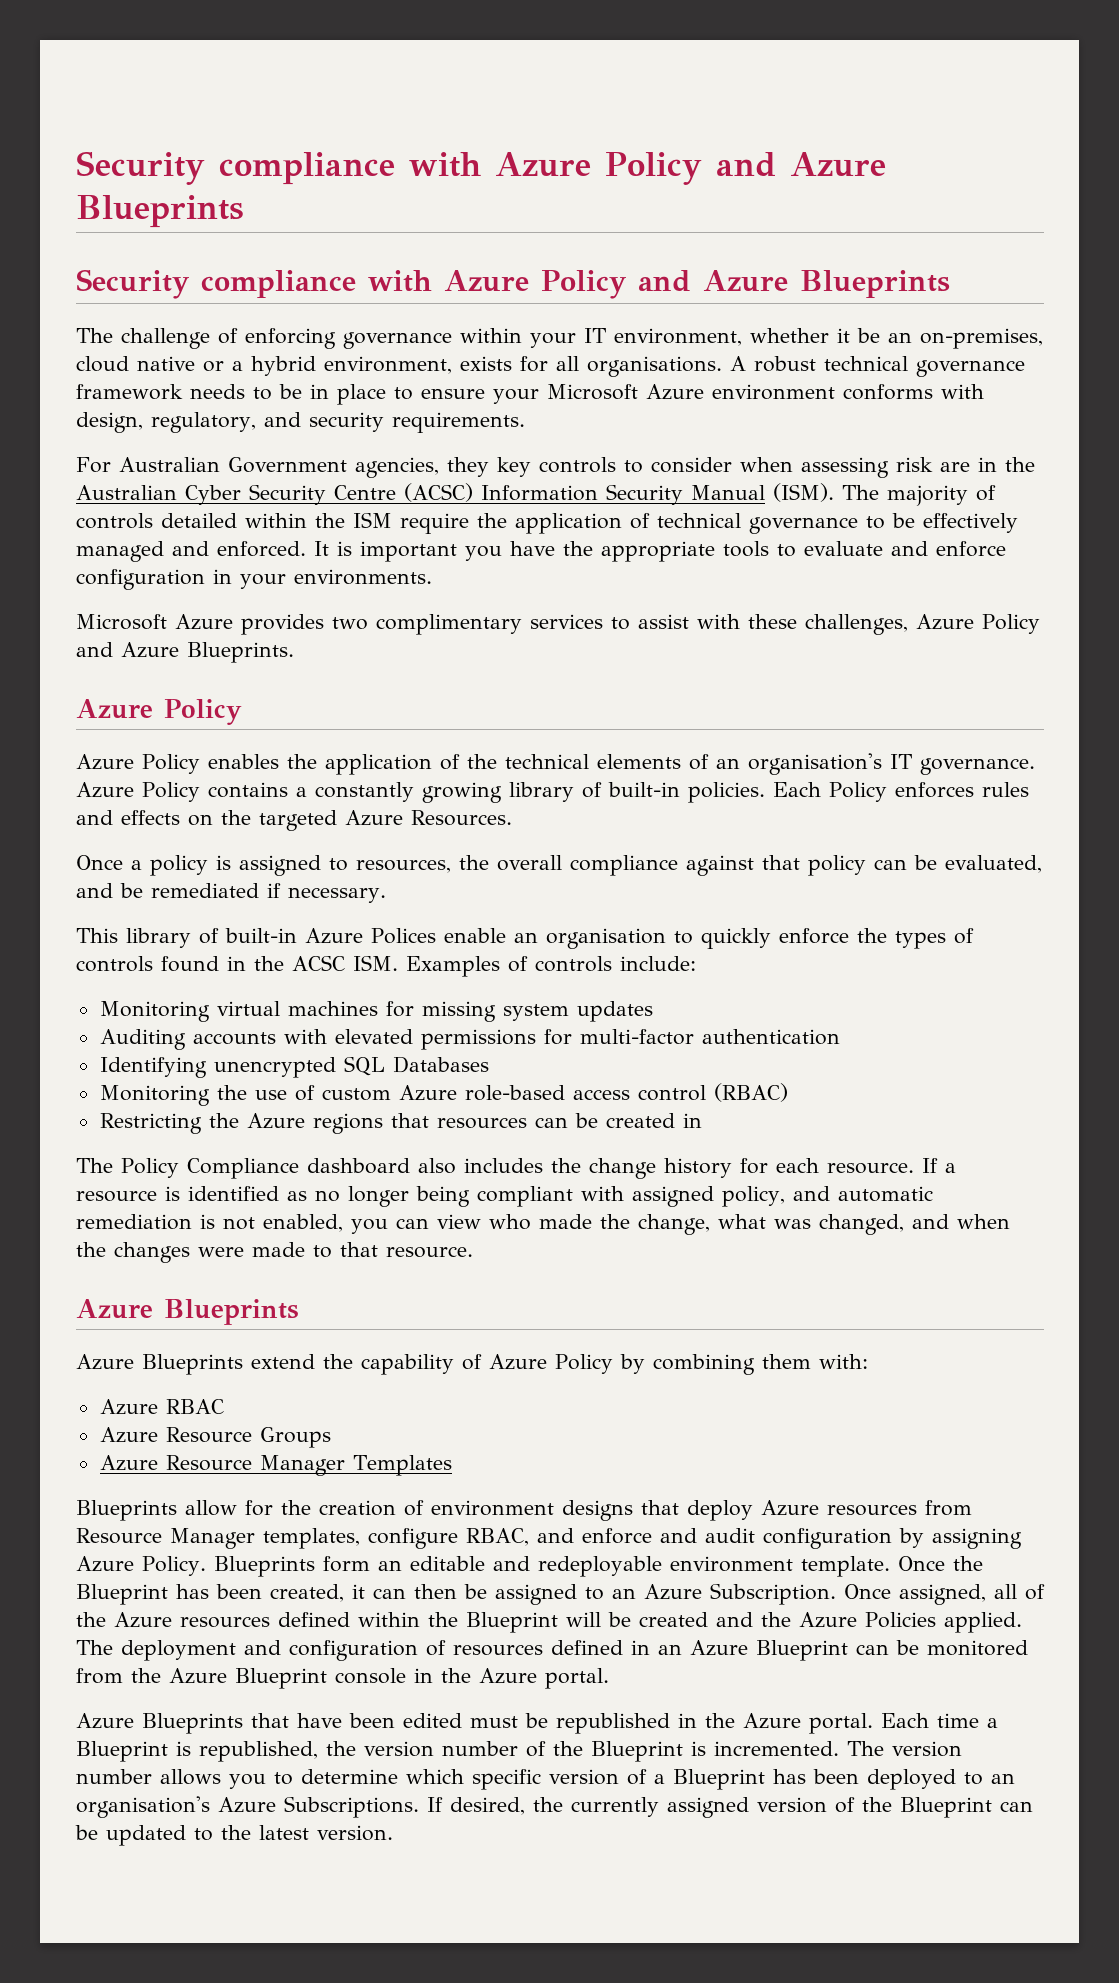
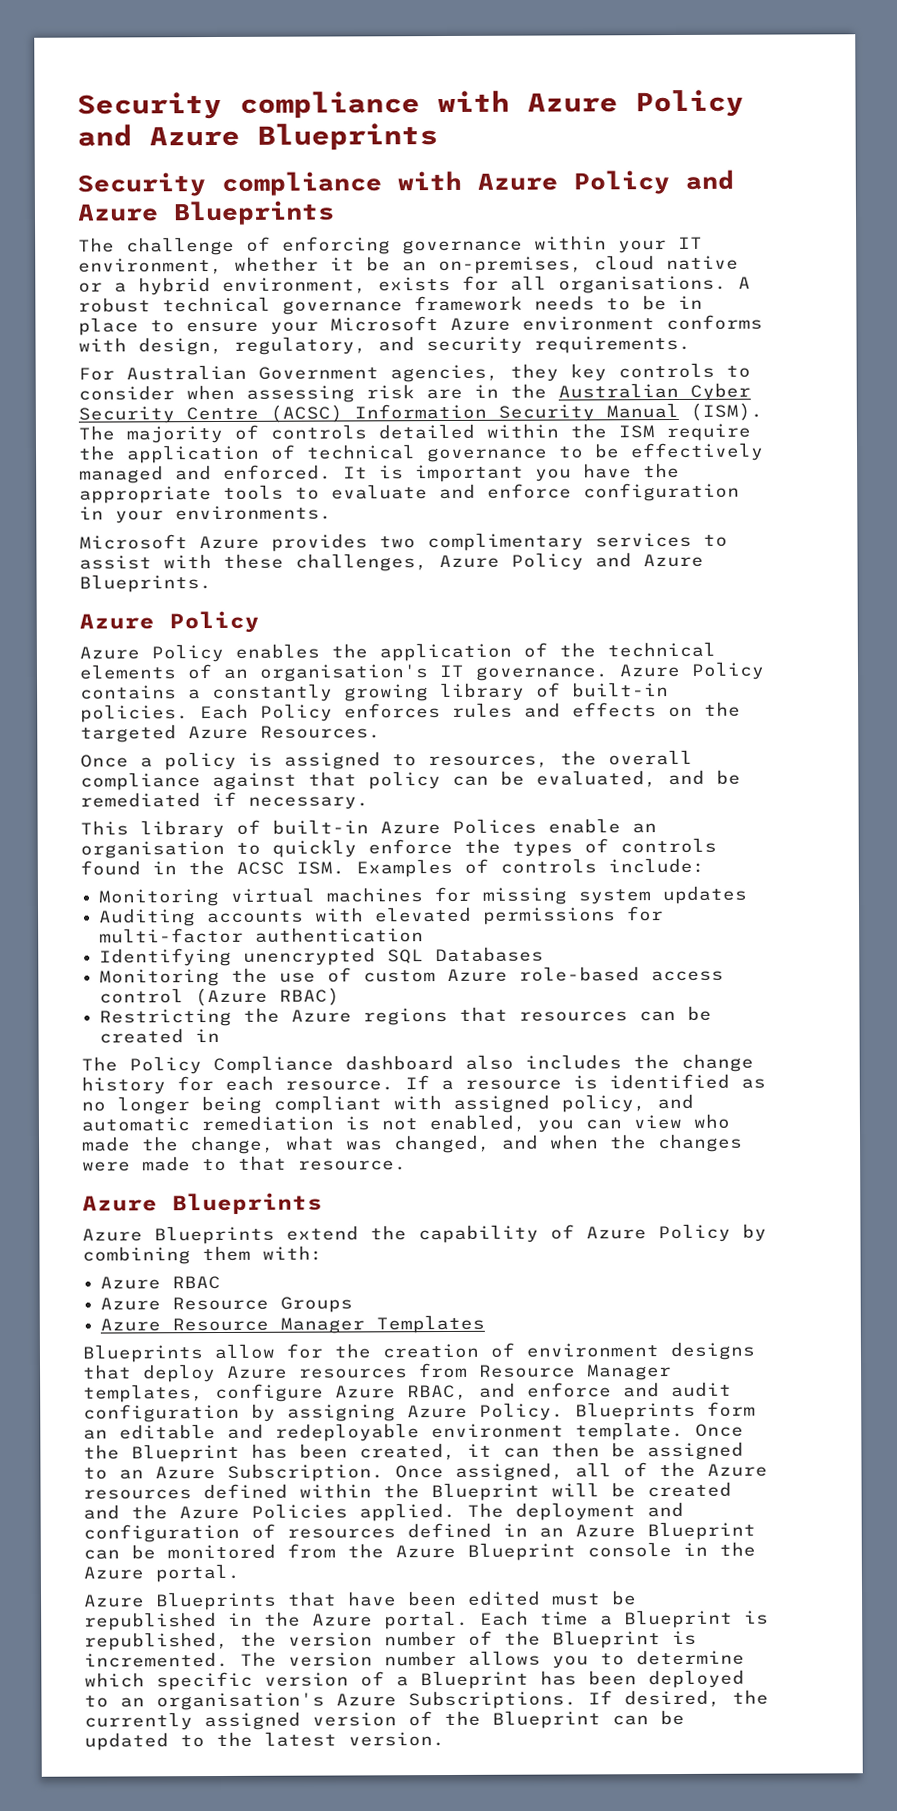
[713,1083,788,1102] (RBAC) -> [195,987,341,1007] (Azure RBAC)
(458, 1538) none -> [335,1385,396,1399] Azure

